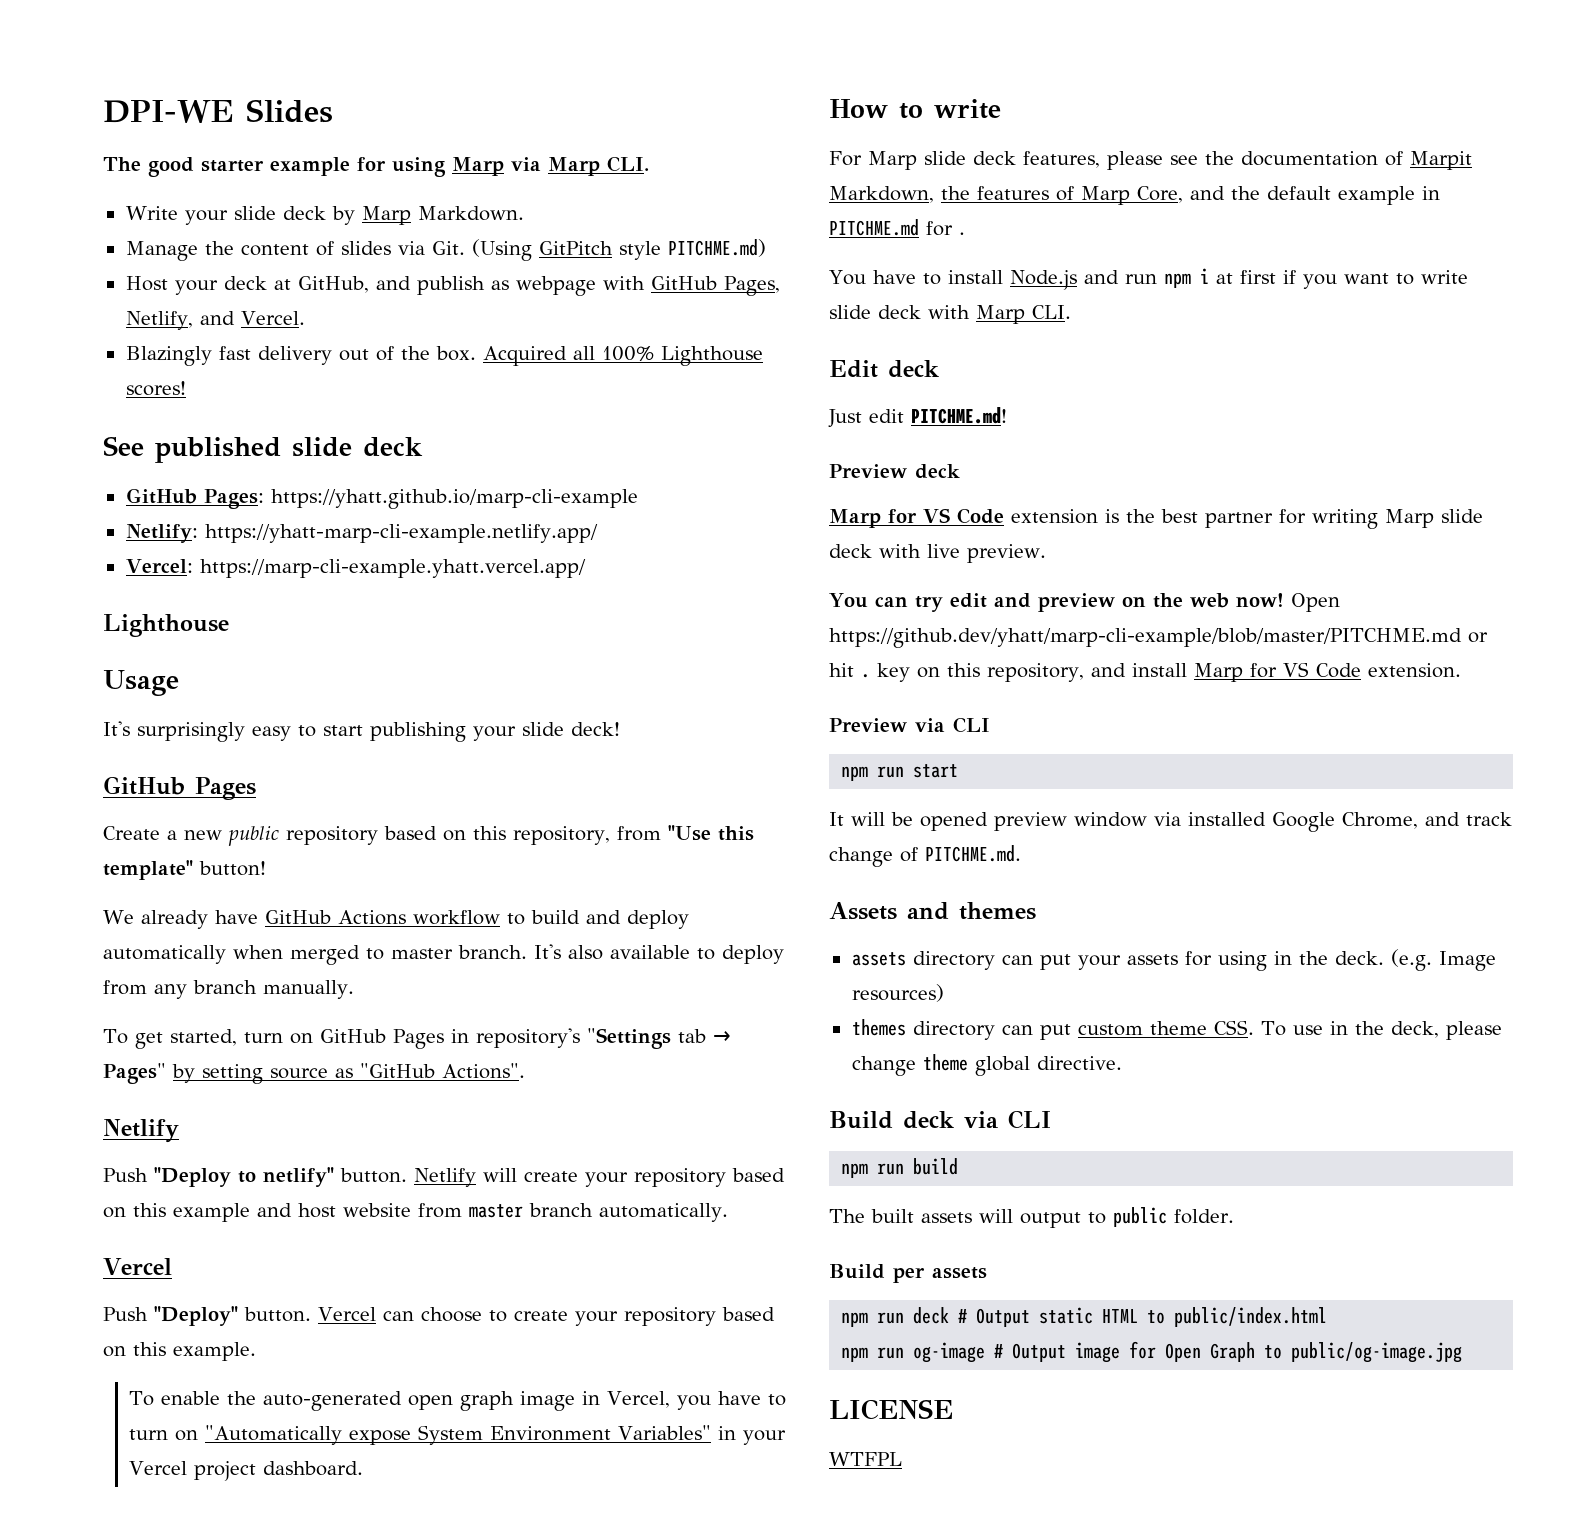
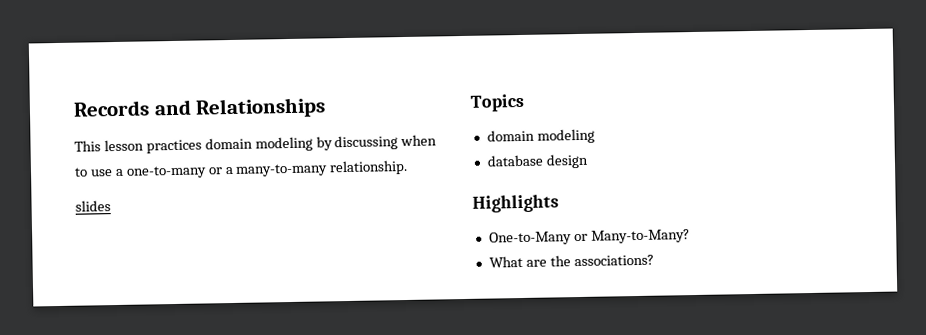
[103,99,333,123] [103,156,649,177] [125,206,524,225] [125,239,766,261] [125,276,780,296] [125,311,305,330] [125,346,763,366] [125,381,186,396] [103,436,423,463] [125,488,638,509] [125,524,598,543] [125,559,586,578] [103,614,229,637] [103,670,179,696] [103,721,620,742] [103,776,256,800] [103,825,754,846] [103,860,266,880] [103,910,689,929] [103,944,784,965] [103,980,354,999] [103,1028,731,1049] [103,1063,525,1084] [103,1119,179,1143] [103,1167,785,1187] [103,1203,728,1222] [103,1258,172,1275] [103,1306,775,1326] [103,1342,256,1361] [129,1391,787,1411] [129,1425,787,1445] [129,1461,364,1481] [829,99,1001,119] [829,151,1472,170] [829,186,1440,205] [829,219,965,236] [829,268,1468,290] [829,305,1071,324] [829,360,939,378] [828,407,1007,428] [829,464,960,479] [829,508,1483,529] [829,544,1046,563] [829,593,1340,612] [829,628,1488,648] [829,662,1461,682] [829,717,990,733] [841,764,959,781] [829,812,1512,832] [829,845,1021,867] [829,902,1036,920] [851,949,1496,971] [851,984,944,1002] [851,1019,1502,1040] [851,1054,1122,1076] [829,1110,1051,1129] [841,1158,959,1178] [829,1207,1234,1228] [829,1264,987,1283] [841,1307,1328,1327] [841,1341,1463,1363] [829,1399,953,1420] [829,1452,902,1466] DPI-WE Slides // The good starter example for using Marp via Marp CLI. // Write your slide deck by Marp Markdown. // Manage the content of slides via Git. (Using GitPitch style PITCHME.md) // Host your deck at GitHub, and publish as webpage with GitHub Pages, Netlify, and Vercel. // Blazingly fast delivery out of the box. Acquired all 100% Lighthouse scores! // See published slide deck // GitHub Pages: https://yhatt.github.io/marp-cli-example // Netlify: https://yhatt-marp-cli-example.netlify.app/ // Vercel: https://marp-cli-example.yhatt.vercel.app/ // Lighthouse // Usage // It's surprisingly easy to start publishing your slide deck! // GitHub Pages // Create a new public repository based on this repository, from "Use this template" button! // We already have GitHub Actions workflow to build and deploy automatically when merged to master branch. It's also available to deploy from any branch manually. // To get started, turn on GitHub Pages in repository's "Settings tab → Pages" by setting source as "GitHub Actions". // Netlify // Push "Deploy to netlify" button. Netlify will create your repository based on this example and host website from master branch automatically. // Vercel // Push "Deploy" button. Vercel can choose to create your repository based on this example. // To enable the auto-generated open graph image in Vercel, you have to turn on "Automatically expose System Environment Variables" in your Vercel project dashboard. // How to write // For Marp slide deck features, please see the documentation of Marpit Markdown, the features of Marp Core, and the default example in PITCHME.md for . // You have to install Node.js and run npm i at first if you want to write slide deck with Marp CLI. // Edit deck // Just edit PITCHME.md! // Preview deck // Marp for VS Code extension is the best partner for writing Marp slide deck with live preview. // You can try edit and preview on the web now! Open https://github.dev/yhatt/marp-cli-example/blob/master/PITCHME.md or hit . key on this repository, and install Marp for VS Code extension. // Preview via CLI // npm run start // It will be opened preview window via installed Google Chrome, and track change of PITCHME.md. // Assets and themes // assets directory can put your assets for using in the deck. (e.g. Image resources) // themes directory can put custom theme CSS. To use in the deck, please change theme global directive. // Build deck via CLI // npm run build // The built assets will output to public folder. // Build per assets // npm run deck # Output static HTML to public/index.html // npm run og-image # Output image for Open Graph to public/og-image.jpg // LICENSE // WTFPL -> [73,97,327,119] [74,134,438,154] [74,159,409,179] [75,200,111,212] [470,93,525,112] [486,128,595,144] [486,153,589,169] [472,194,559,213] [488,229,690,246] [488,254,654,268] Records and Relationships // This lesson practices domain modeling by discussing when to use a one-to-many or a many-to-many relationship. // slides // Topics // domain modeling // database design // Highlights // One-to-Many or Many-to-Many? // What are the associations?

